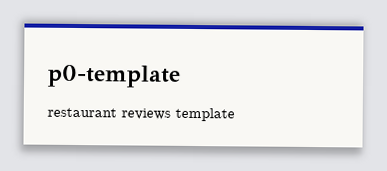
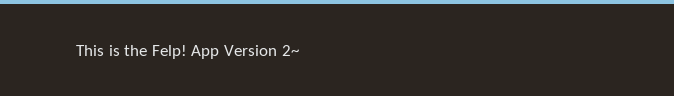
[47,64,181,88] [47,107,235,122] p0-template // restaurant reviews template -> [76,45,299,59] This is the Felp! App Version 2~

